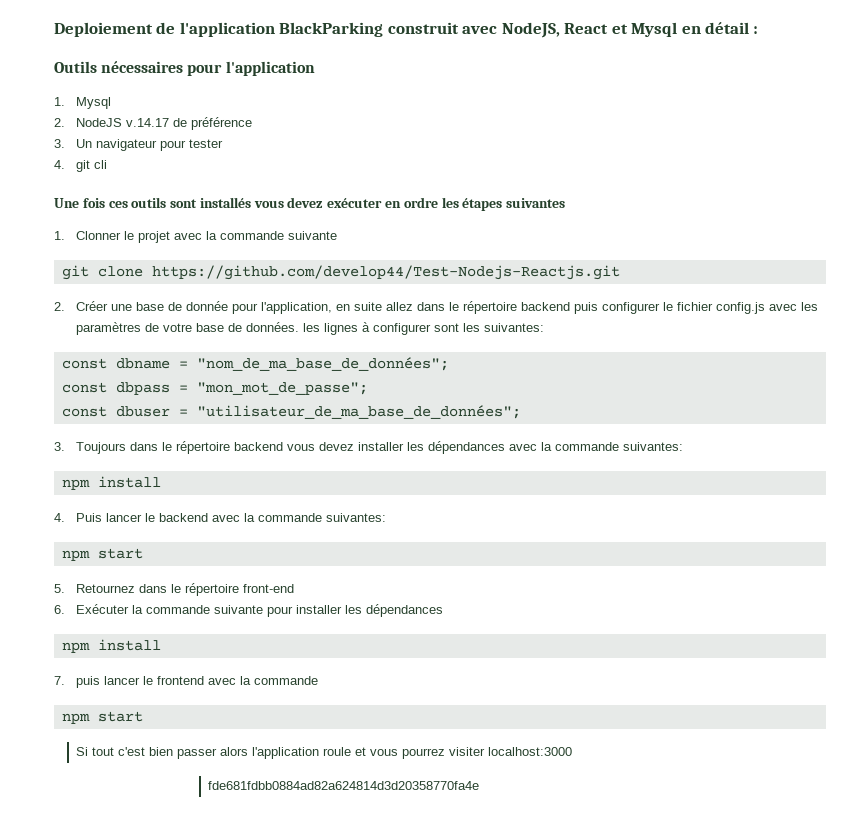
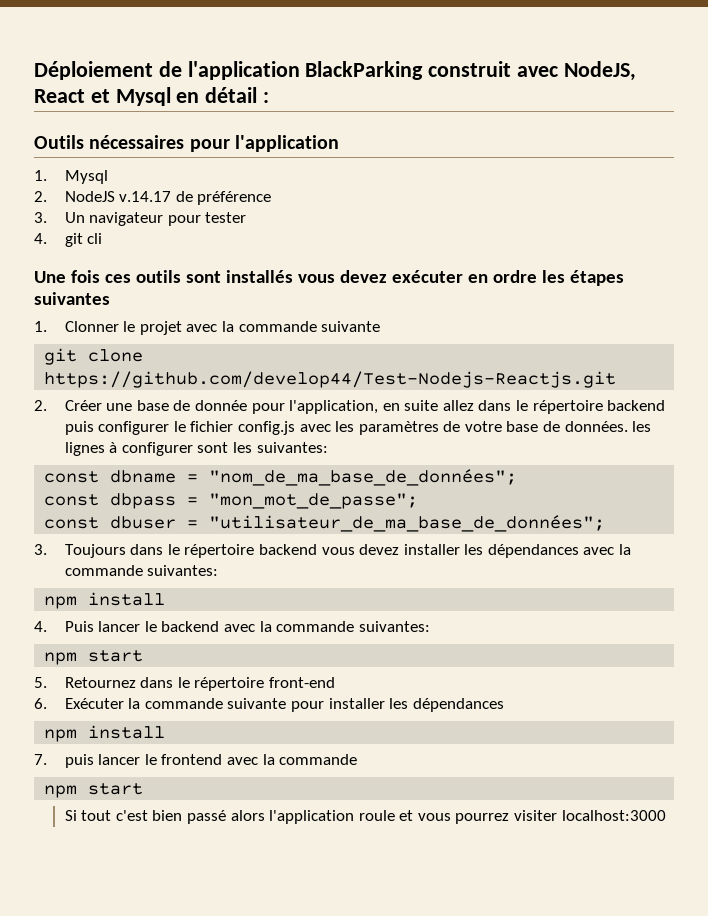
[54,22,153,37] Deploiement -> [34,61,153,80] Déploiement
[177,748,218,759] passer -> [186,810,226,824] passé
[208,781,480,790] // fde681fdbb0884ad82a624814d3d20358770fa4e -> (666, 815) none

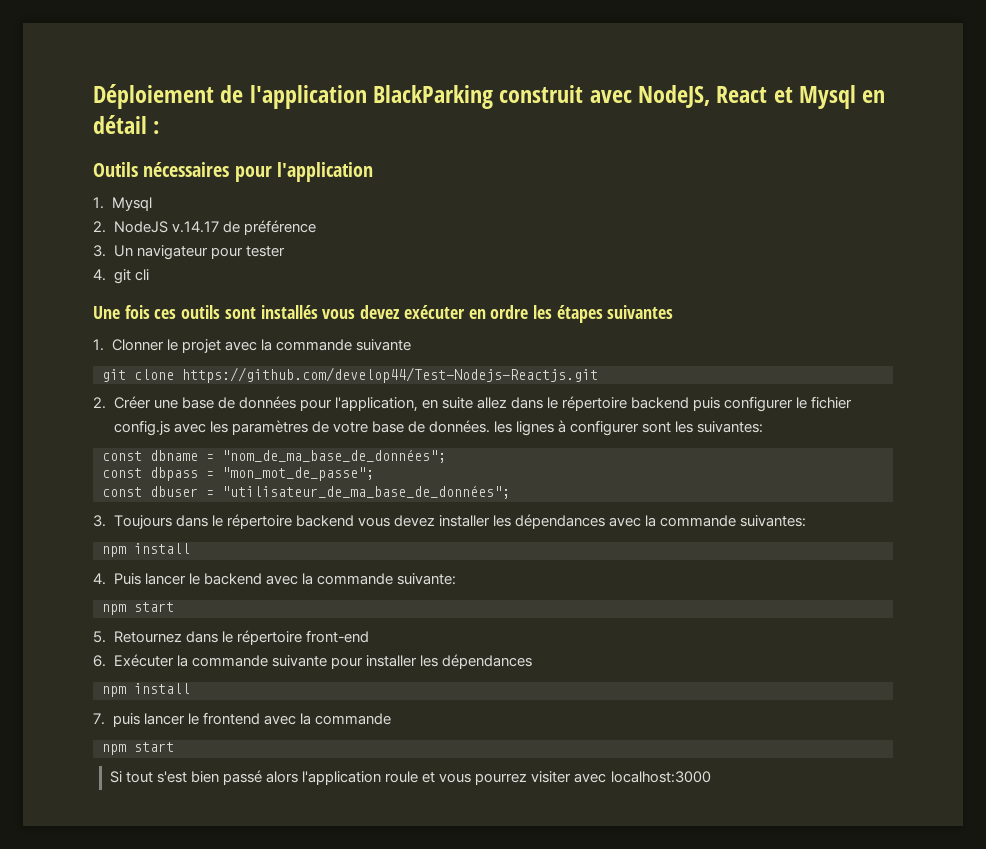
[194,400,247,411] donnée -> [238,396,296,409] données
[358,621,430,632] suivantes: -> [396,573,456,585] suivante:
[115,810,148,821] c'est -> [156,771,187,783] s'est
(558, 815) none -> [574,773,607,783] avec

